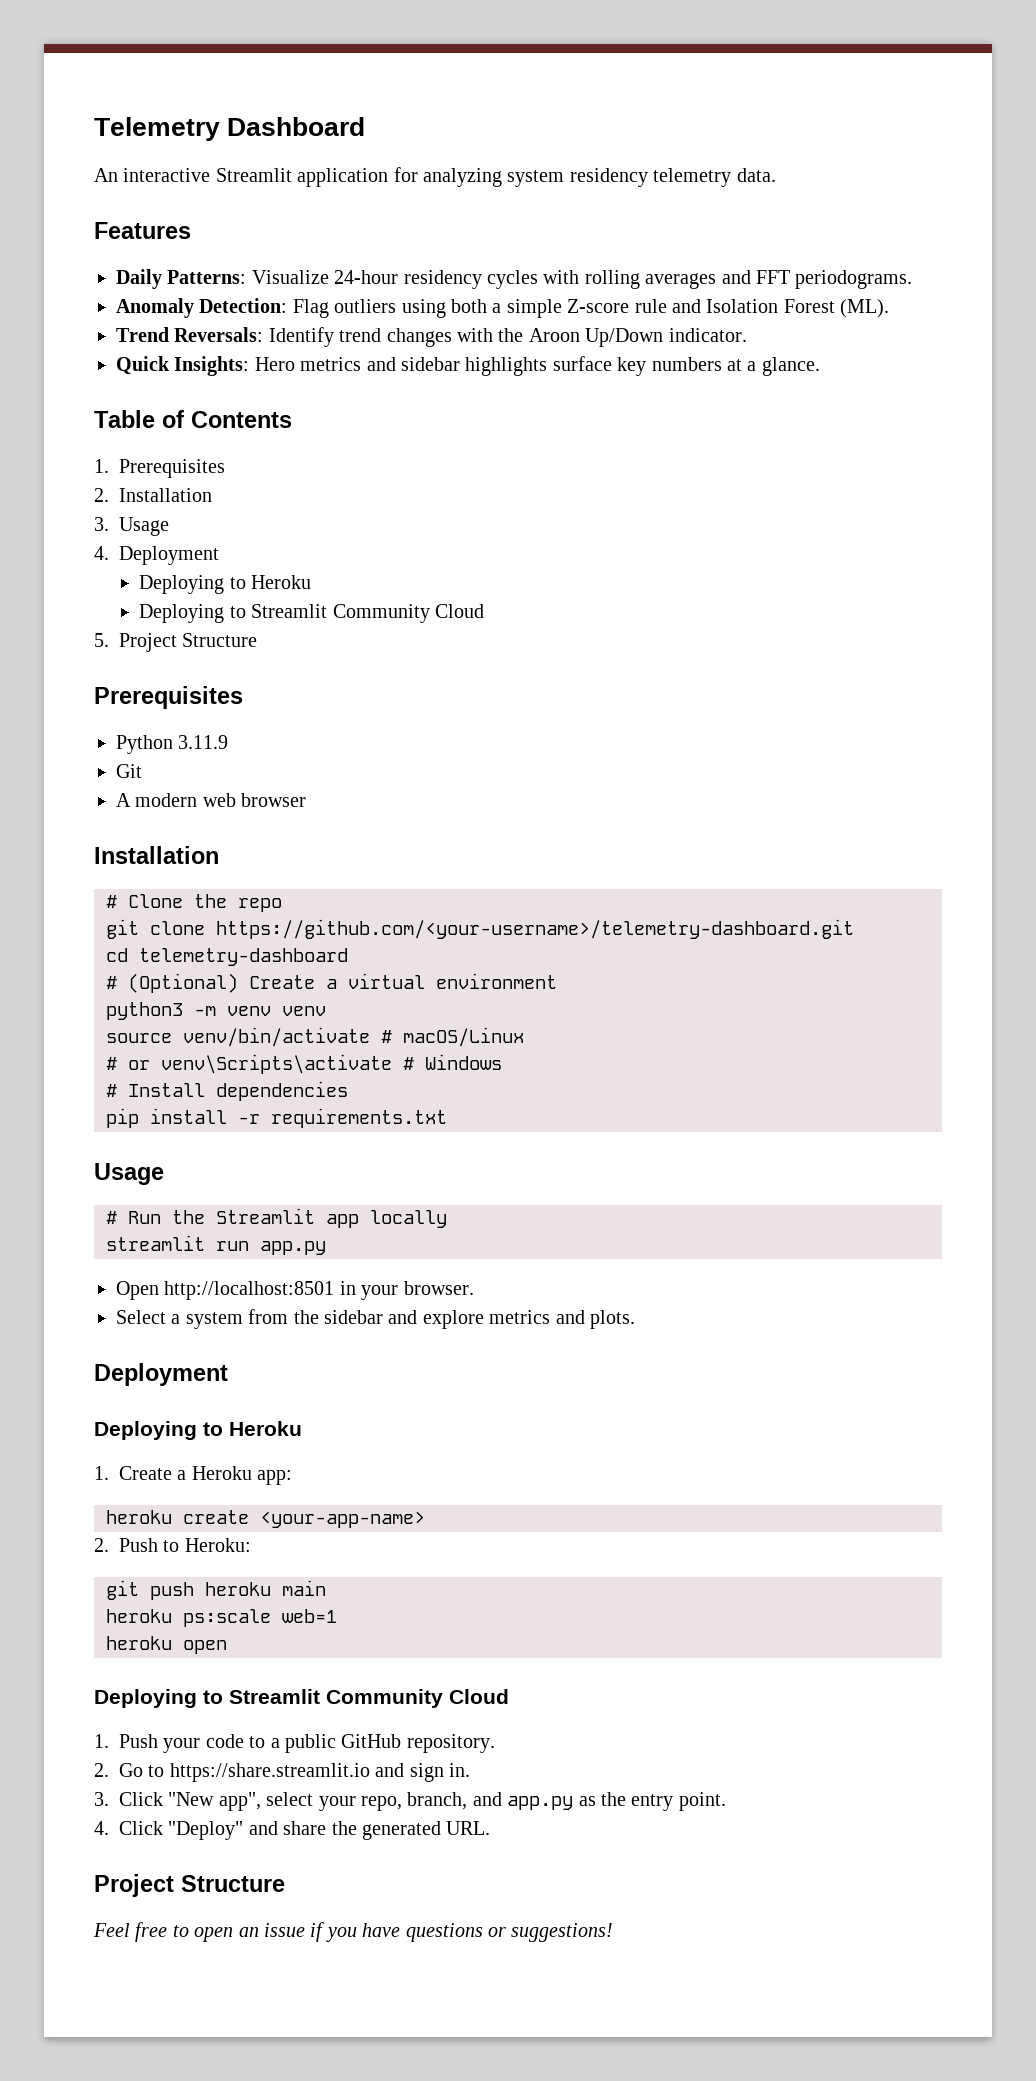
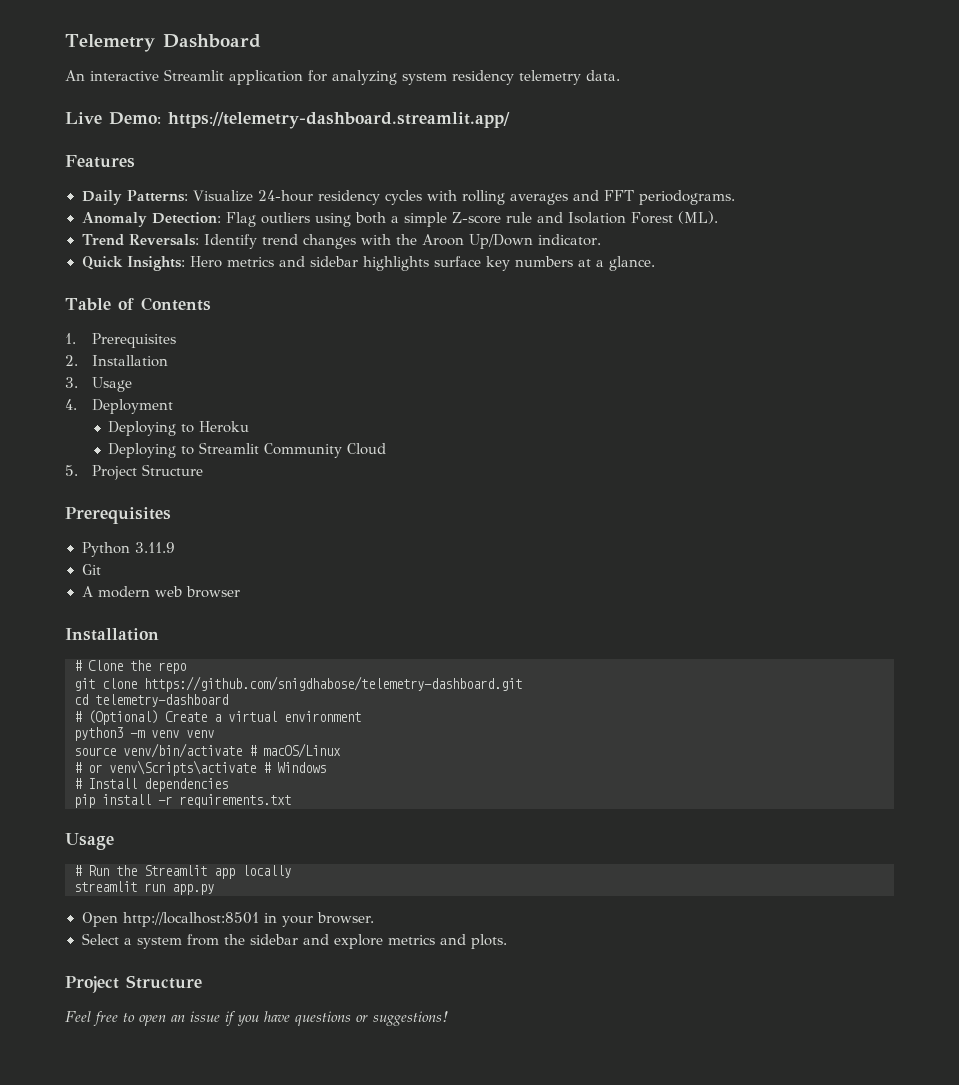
(776, 175) none -> [65,112,510,129] // Live Demo: https://telemetry-dashboard.streamlit.app/
[216,919,854,939] https://github.com/<your-username>/telemetry-dashboard.git -> [144,676,522,692] https://github.com/snigdhabose/telemetry-dashboard.git
[94,1363,228,1386] [94,1421,302,1440] [94,1466,293,1485] [106,1510,425,1528] [94,1538,251,1552] [106,1580,326,1600] [106,1609,337,1627] [106,1636,227,1654] [94,1689,509,1708] [94,1734,495,1753] [94,1763,470,1782] [94,1792,726,1811] [94,1821,491,1840] // Deployment // Deploying to Heroku // 1. Create a Heroku app: // heroku create <your-app-name> // 2. Push to Heroku: // git push heroku main // heroku ps:scale web=1 // heroku open // Deploying to Streamlit Community Cloud // 1. Push your code to a public GitHub repository. // 2. Go to https://share.streamlit.io and sign in. // 3. Click "New app", select your repo, branch, and app.py as the entry point. // 4. Click "Deploy" and share the generated URL. -> (507, 941) none

